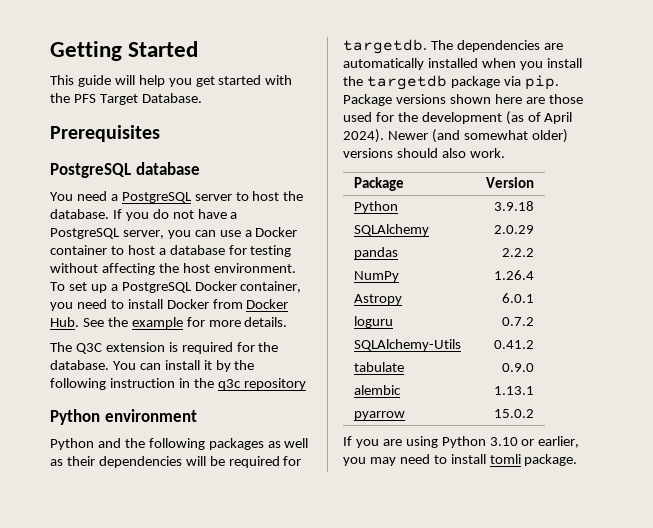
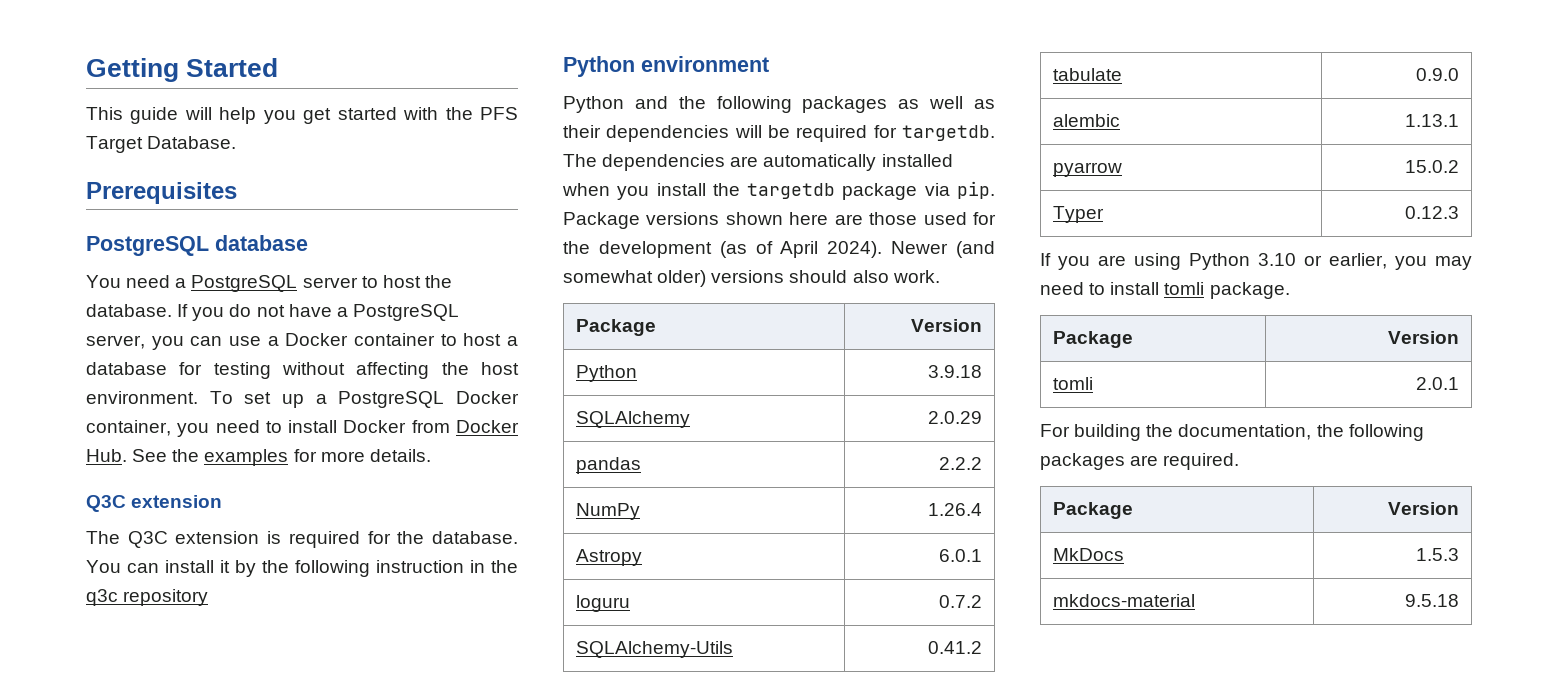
[131,317,183,329] example -> [204,449,289,466] examples
(288, 322) none -> [86,495,223,512] // Q3C extension
(534, 413) none -> [1052,206,1104,223] [1405,206,1460,219] // Typer | 0.12.3
(578, 460) none -> [1052,331,1133,348] [1388,331,1460,344] [1052,377,1093,390] [1416,377,1460,390] [1040,424,1424,441] [1040,453,1240,470] [1052,502,1133,519] [1388,502,1460,515] [1052,548,1124,561] [1416,548,1460,561] [1052,594,1195,607] [1405,594,1460,607] // Package | Version // tomli | 2.0.1 // For building the documentation, the following packages are required. // Package | Version // MkDocs | 1.5.3 // mkdocs-material | 9.5.18

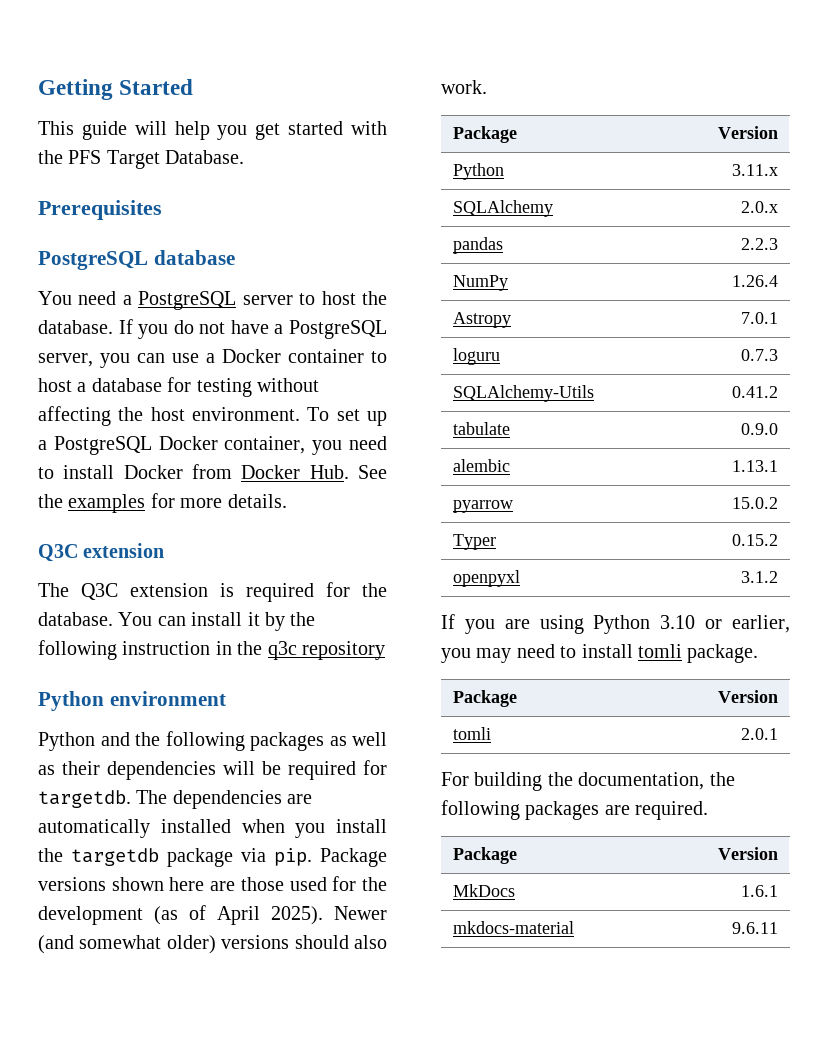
[827,241,883,258] 2024). -> [271,906,323,925] 2025).
[928,365,983,378] 3.9.18 -> [731,164,778,176] 3.11.x
[928,411,983,424] 2.0.29 -> [740,201,778,213] 2.0.x
[939,457,983,470] 2.2.2 -> [740,238,778,250] 2.2.3
[939,549,983,562] 6.0.1 -> [740,312,778,324] 7.0.1
[939,595,983,608] 0.7.2 -> [740,349,778,361] 0.7.3
[1405,206,1460,219] 0.12.3 -> [731,534,778,546] [453,570,521,587] [740,571,778,583] 0.15.2 // openpyxl | 3.1.2
[1416,548,1460,561] 1.5.3 -> [740,885,778,897] 1.6.1
[1405,594,1460,607] 9.5.18 -> [731,922,778,934] 9.6.11

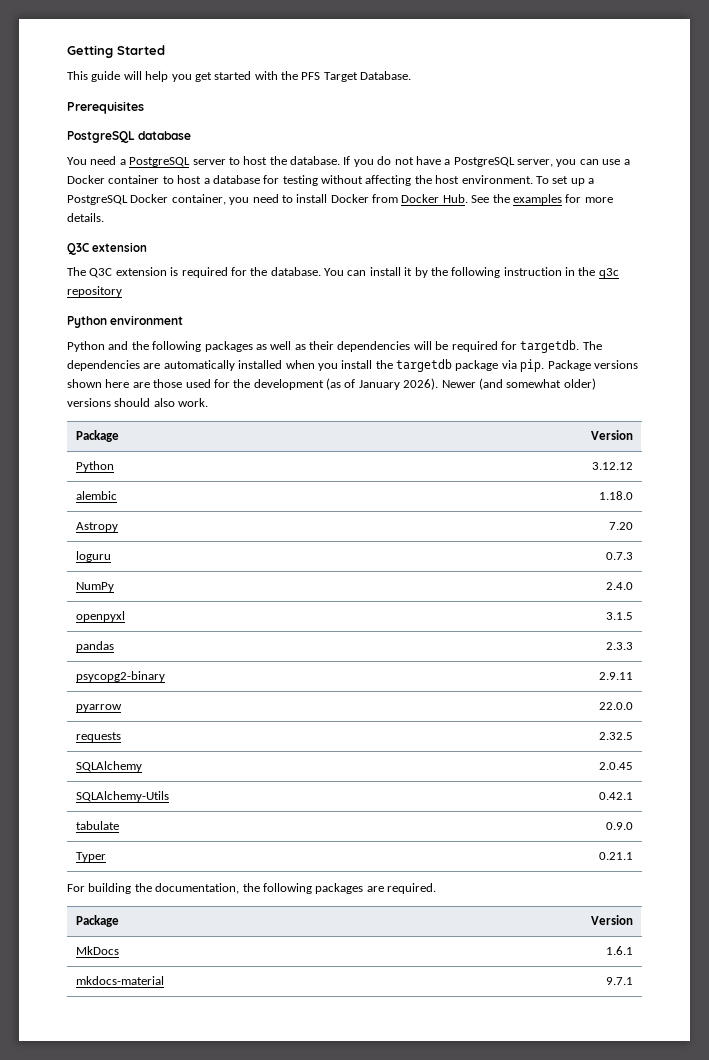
[217,906,323,925] April 2025). -> [358,378,439,390] January 2026).
[731,164,778,176] [453,200,554,217] [740,201,778,213] [453,237,504,254] [740,238,778,250] [453,275,509,291] [731,275,778,287] 3.11.x // SQLAlchemy | 2.0.x // pandas | 2.2.3 // NumPy | 1.26.4 -> [592,462,634,470] [75,491,117,500] [599,491,634,500] 3.12.12 // alembic | 1.18.0
[740,312,778,324] 7.0.1 -> [609,522,634,530] 7.20
(778, 355) none -> [75,582,114,592] [606,582,634,590] [75,611,125,622] [606,612,634,620] [75,641,114,652] [606,642,634,650] [75,671,165,682] [599,672,634,680] [75,704,122,712] [599,702,634,710] [75,732,121,742] [599,732,634,740] [75,761,142,772] [599,762,634,770] // NumPy | 2.4.0 // openpyxl | 3.1.5 // pandas | 2.3.3 // psycopg2-binary | 2.9.11 // pyarrow | 22.0.0 // requests | 2.32.5 // SQLAlchemy | 2.0.45
[731,386,778,398] 0.41.2 -> [599,792,634,800] 0.42.1
[453,459,511,472] [731,460,778,472] [453,500,514,513] [731,497,778,509] [453,534,497,550] [731,534,778,546] [453,570,521,587] [740,571,778,583] [441,614,790,634] [441,644,759,663] [453,690,518,707] [717,690,778,703] [453,727,492,740] [740,728,778,740] alembic | 1.13.1 // pyarrow | 15.0.2 // Typer | 0.15.2 // openpyxl | 3.1.2 // If you are using Python 3.10 or earlier, you may need to install tomli package. // Package | Version // tomli | 2.0.1 -> [75,852,106,862] [599,852,634,860] Typer | 0.21.1
[731,922,778,934] 9.6.11 -> [606,977,634,985] 9.7.1

